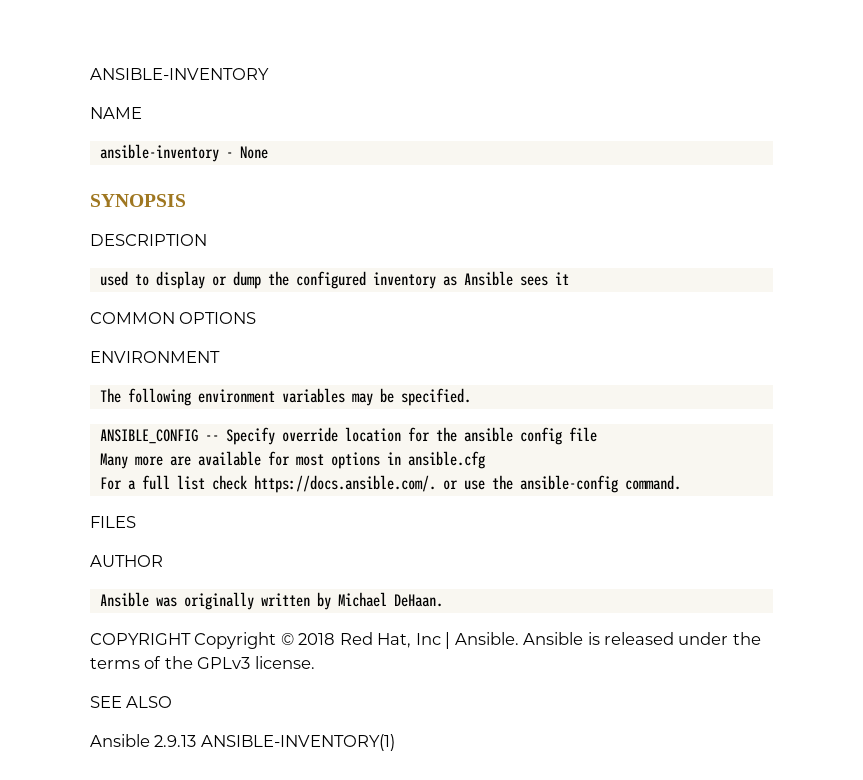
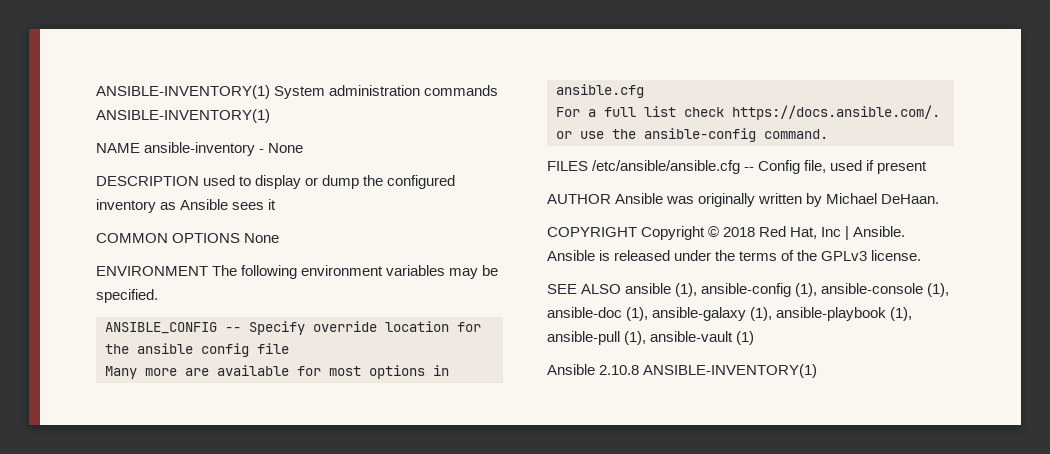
[90,68,269,80] ANSIBLE-INVENTORY -> [96,85,499,99] [96,109,270,123] ANSIBLE-INVENTORY(1) System administration commands ANSIBLE-INVENTORY(1)
(142, 113) // -> (140, 148) none
[90,194,186,207] // SYNOPSIS -> (304, 148) none
(207, 240) // -> (199, 181) none
[179,312,257,324] OPTIONS -> [172,233,280,243] OPTIONS None
(220, 357) // -> (208, 271) none
(136, 522) none -> [592,160,928,174] /etc/ansible/ansible.cfg -- Config file, used if present
(163, 561) // -> (611, 199) none
[90,734,197,747] // Ansible 2.9.13 -> [625,283,950,297] [547,307,913,321] [547,331,755,345] [547,364,640,375] ansible (1), ansible-config (1), ansible-console (1), ansible-doc (1), ansible-galaxy (1), ansible-playbook (1), ansible-pull (1), ansible-vault (1) // Ansible 2.10.8

